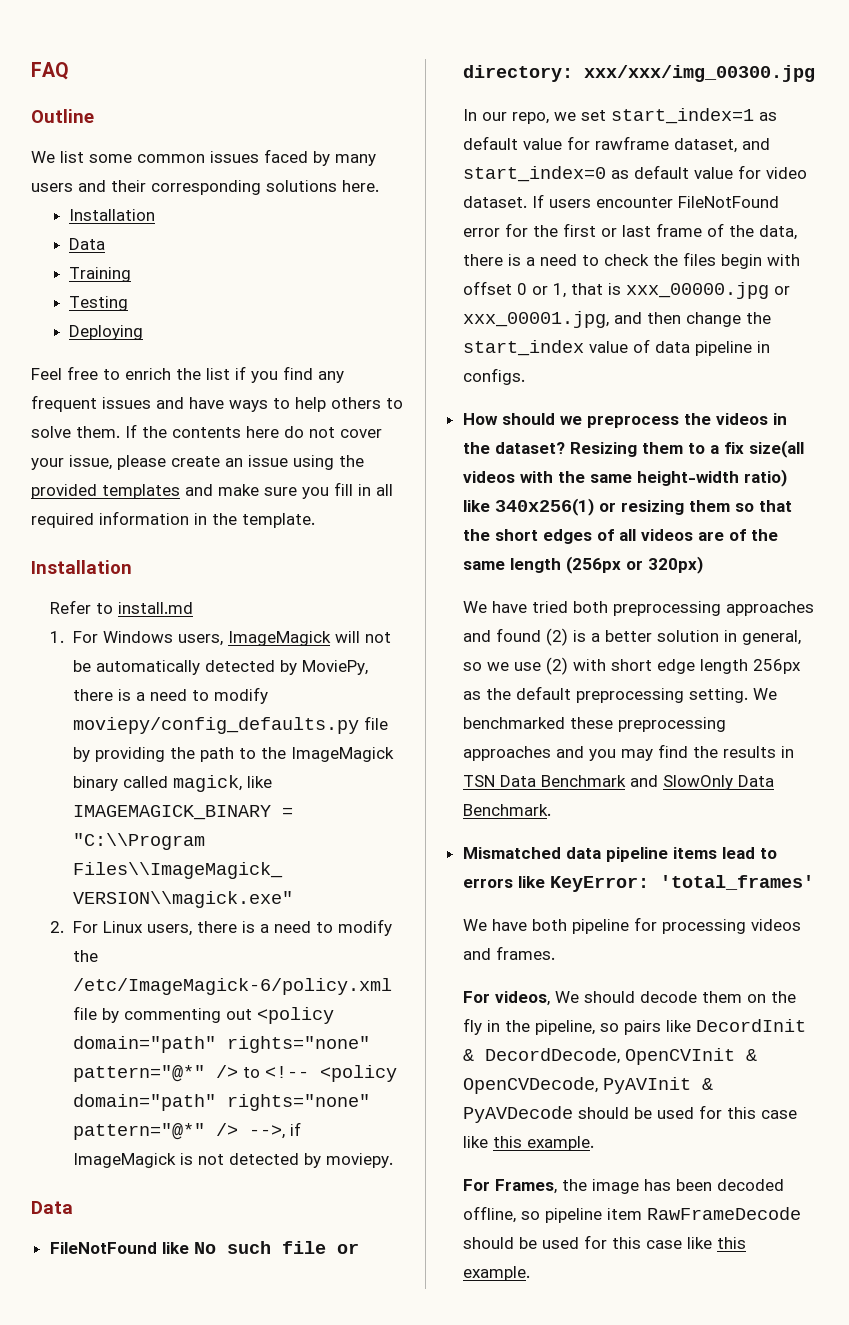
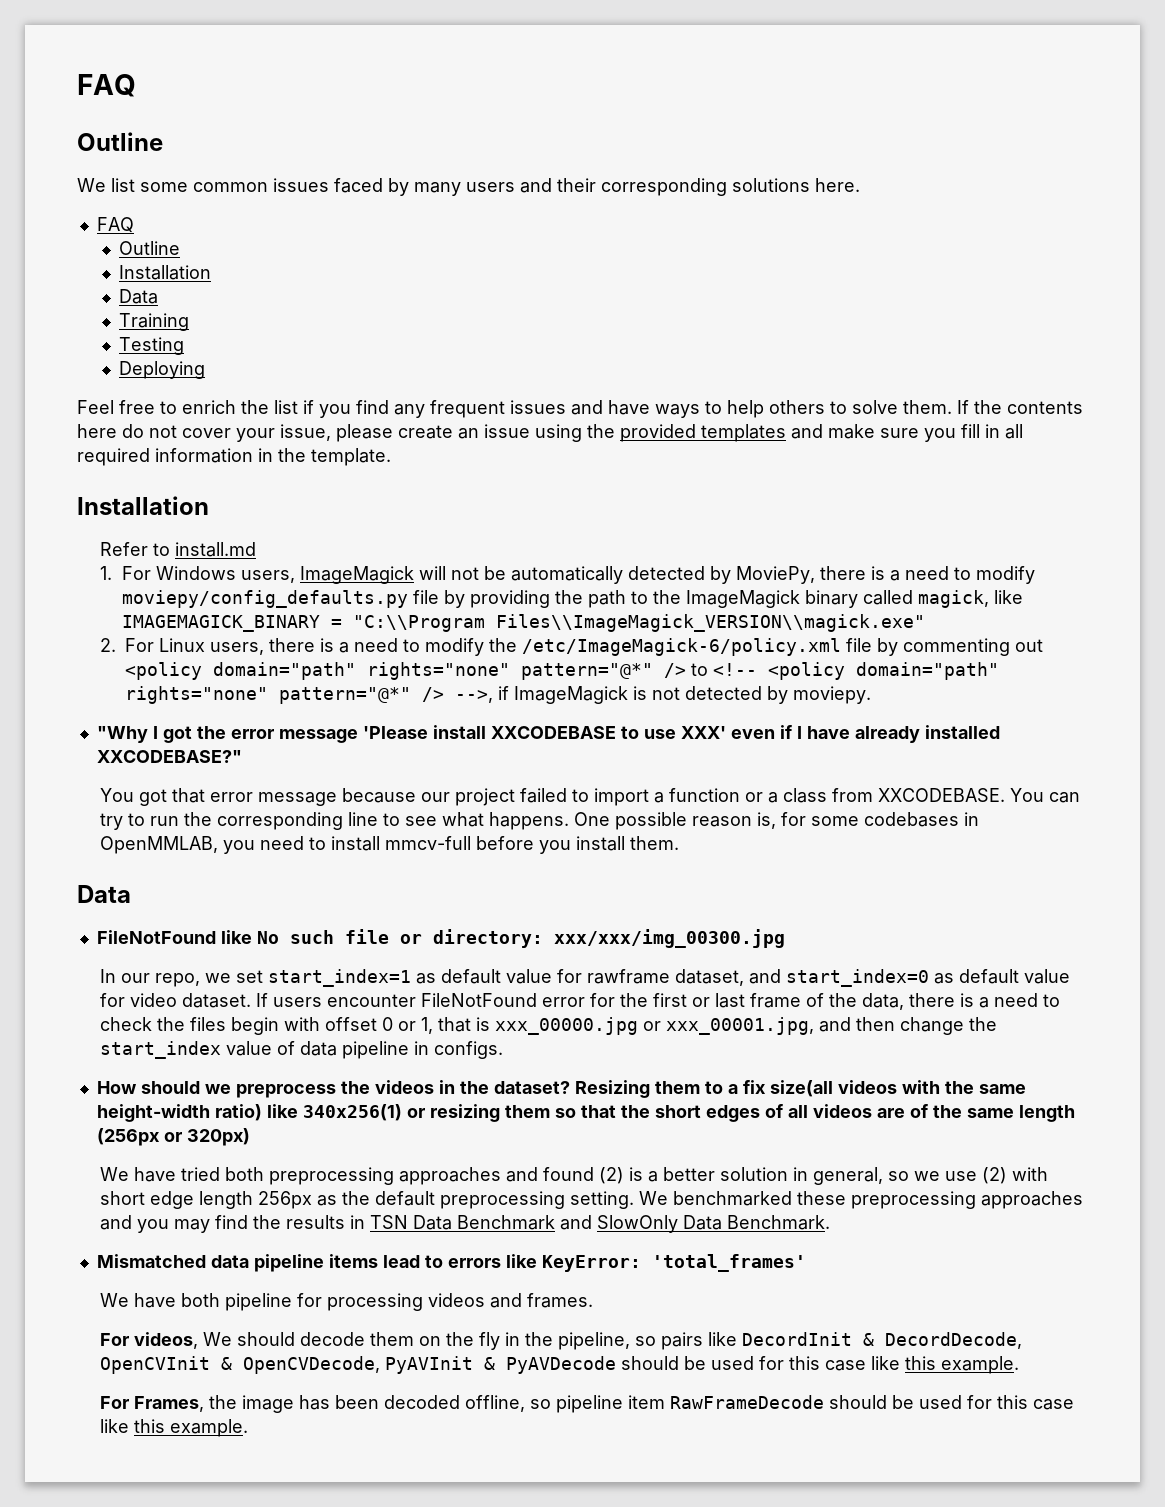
(379, 186) none -> [96,217,134,233] [119,241,181,255] // FAQ // Outline
(393, 1160) none -> [96,725,1000,743] [96,750,242,763] [99,788,1080,806] [99,812,979,830] [99,836,679,854] // "Why I got the error message 'Please install XXCODEBASE to use XXX' even if I have already installed XXCODEBASE?" // You got that error message because our project failed to import a function or a class from XXCODEBASE. You can try to run the corresponding line to see what happens. One possible reason is, for some codebases in OpenMMLAB, you need to install mmcv-full before you install them.

